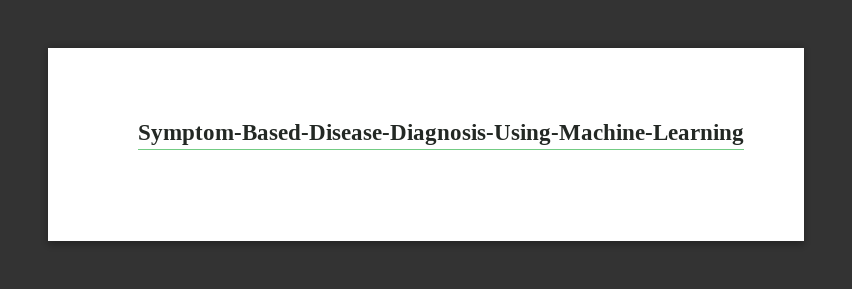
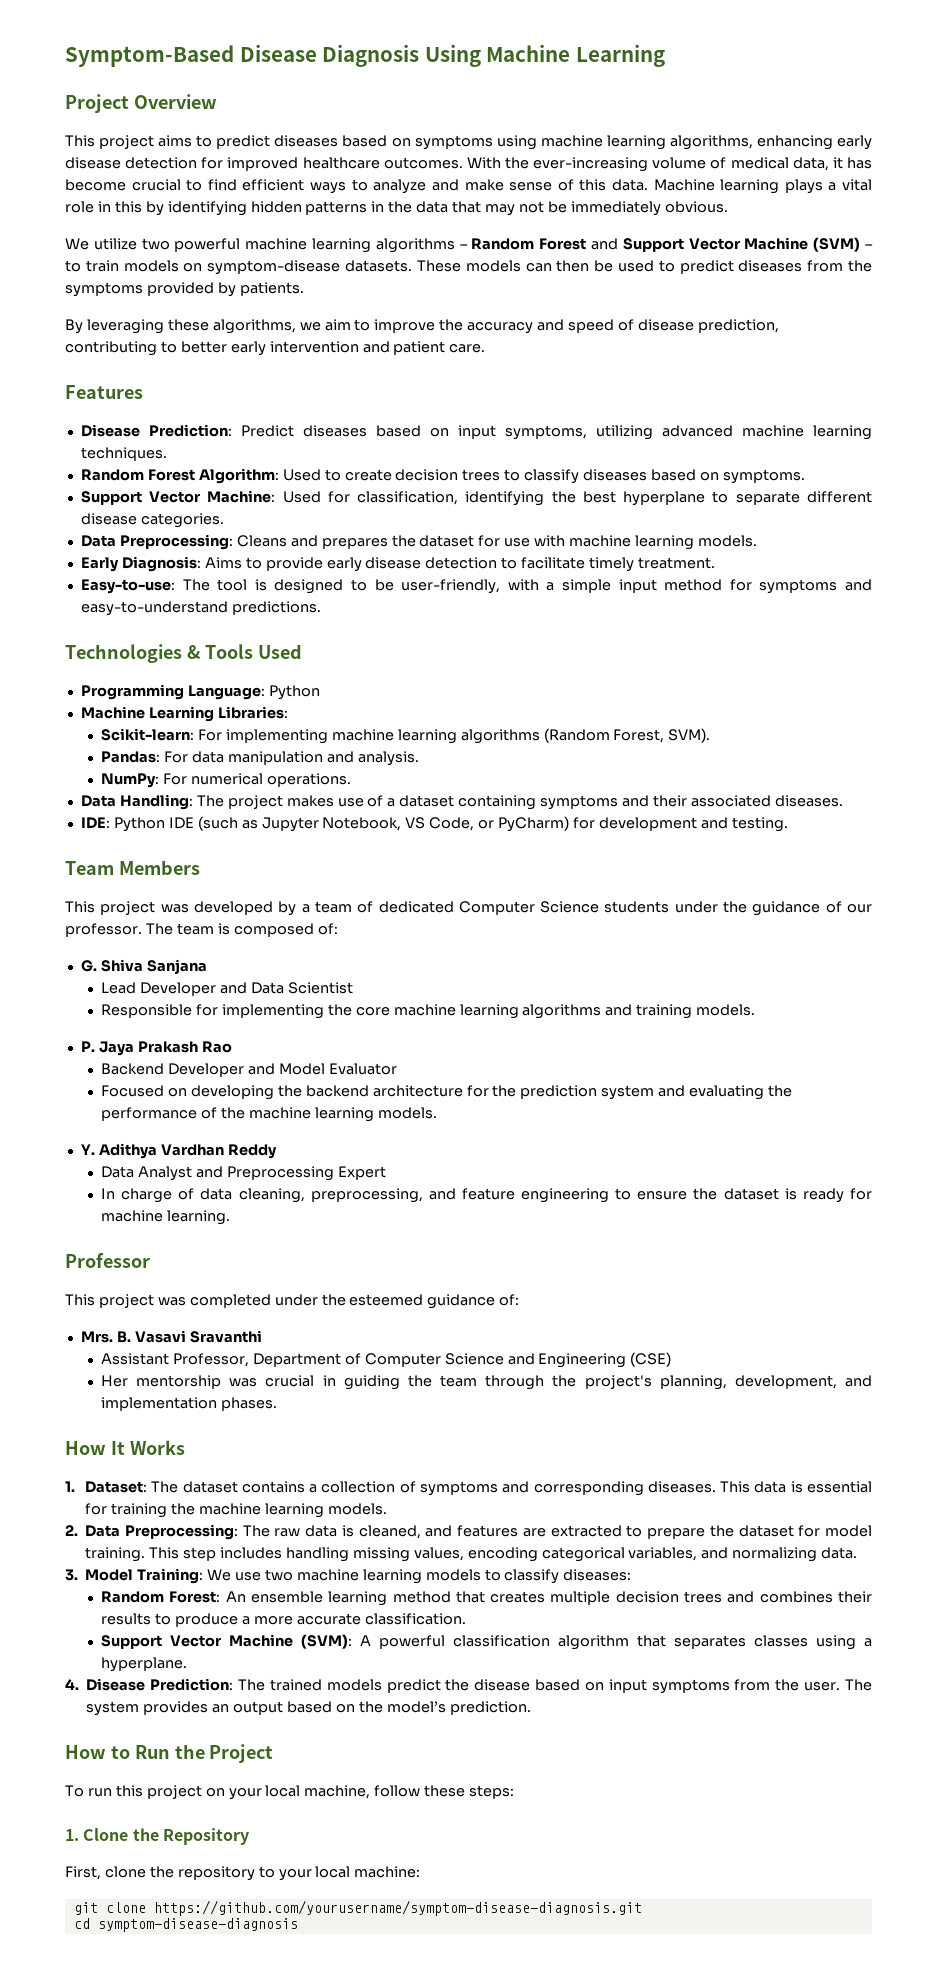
[138,124,744,145] Symptom-Based-Disease-Diagnosis-Using-Machine-Learning -> [65,44,665,67] [65,94,217,113] [65,135,872,150] [65,157,872,172] [65,179,872,194] [65,201,728,216] [65,237,873,253] [65,260,872,275] [65,282,304,297] [65,319,779,334] [65,341,486,356] [65,385,143,399] [80,424,872,440] [80,447,167,461] [80,468,805,484] [80,490,872,506] [80,513,224,528] [80,534,757,550] [80,556,716,572] [80,579,873,594] [80,601,321,616] [65,644,302,663] [80,684,320,700] [80,706,288,722] [101,728,711,744] [101,751,419,766] [101,773,351,788] [80,794,843,810] [80,816,788,832] [65,860,200,875] [65,901,872,916] [65,923,338,937] [80,959,207,974] [101,982,353,996] [101,1004,756,1019] [80,1041,232,1056] [101,1063,397,1077] [101,1085,792,1100] [101,1107,437,1122] [80,1143,277,1159] [101,1166,386,1181] [101,1188,872,1203] [101,1210,230,1225] [65,1253,150,1268] [65,1294,520,1309] [80,1330,262,1343] [101,1352,672,1368] [101,1375,872,1390] [101,1397,277,1411] [65,1440,185,1455] [65,1481,872,1496] [85,1503,387,1518] [65,1524,872,1540] [85,1547,858,1562] [65,1568,632,1584] [101,1591,872,1606] [101,1613,466,1627] [101,1634,872,1650] [101,1657,188,1672] [65,1678,873,1694] [86,1701,531,1716] [65,1744,274,1763] [65,1785,515,1800] [65,1828,249,1845] [65,1866,421,1881] [73,1900,642,1916] [73,1918,298,1932] Symptom-Based Disease Diagnosis Using Machine Learning // Project Overview // This project aims to predict diseases based on symptoms using machine learning algorithms, enhancing early disease detection for improved healthcare outcomes. With the ever-increasing volume of medical data, it has become crucial to find efficient ways to analyze and make sense of this data. Machine learning plays a vital role in this by identifying hidden patterns in the data that may not be immediately obvious. // We utilize two powerful machine learning algorithms – Random Forest and Support Vector Machine (SVM) – to train models on symptom-disease datasets. These models can then be used to predict diseases from the symptoms provided by patients. // By leveraging these algorithms, we aim to improve the accuracy and speed of disease prediction, contributing to better early intervention and patient care. // Features // Disease Prediction: Predict diseases based on input symptoms, utilizing advanced machine learning techniques. // Random Forest Algorithm: Used to create decision trees to classify diseases based on symptoms. // Support Vector Machine: Used for classification, identifying the best hyperplane to separate different disease categories. // Data Preprocessing: Cleans and prepares the dataset for use with machine learning models. // Early Diagnosis: Aims to provide early disease detection to facilitate timely treatment. // Easy-to-use: The tool is designed to be user-friendly, with a simple input method for symptoms and easy-to-understand predictions. // Technologies & Tools Used // Programming Language: Python // Machine Learning Libraries: // Scikit-learn: For implementing machine learning algorithms (Random Forest, SVM). // Pandas: For data manipulation and analysis. // NumPy: For numerical operations. // Data Handling: The project makes use of a dataset containing symptoms and their associated diseases. // IDE: Python IDE (such as Jupyter Notebook, VS Code, or PyCharm) for development and testing. // Team Members // This project was developed by a team of dedicated Computer Science students under the guidance of our professor. The team is composed of: // G. Shiva Sanjana // Lead Developer and Data Scientist // Responsible for implementing the core machine learning algorithms and training models. // P. Jaya Prakash Rao // Backend Developer and Model Evaluator // Focused on developing the backend architecture for the prediction system and evaluating the performance of the machine learning models. // Y. Adithya Vardhan Reddy // Data Analyst and Preprocessing Expert // In charge of data cleaning, preprocessing, and feature engineering to ensure the dataset is ready for machine learning. // Professor // This project was completed under the esteemed guidance of: // Mrs. B. Vasavi Sravanthi // Assistant Professor, Department of Computer Science and Engineering (CSE) // Her mentorship was crucial in guiding the team through the project's planning, development, and implementation phases. // How It Works // 1. Dataset: The dataset contains a collection of symptoms and corresponding diseases. This data is essential for training the machine learning models. // 2. Data Preprocessing: The raw data is cleaned, and features are extracted to prepare the dataset for model training. This step includes handling missing values, encoding categorical variables, and normalizing data. // 3. Model Training: We use two machine learning models to classify diseases: // Random Forest: An ensemble learning method that creates multiple decision trees and combines their results to produce a more accurate classification. // Support Vector Machine (SVM): A powerful classification algorithm that separates classes using a hyperplane. // 4. Disease Prediction: The trained models predict the disease based on input symptoms from the user. The system provides an output based on the model’s prediction. // How to Run the Project // To run this project on your local machine, follow these steps: // 1. Clone the Repository // First, clone the repository to your local machine: // git clone https://github.com/yourusername/symptom-disease-diagnosis.git // cd symptom-disease-diagnosis

